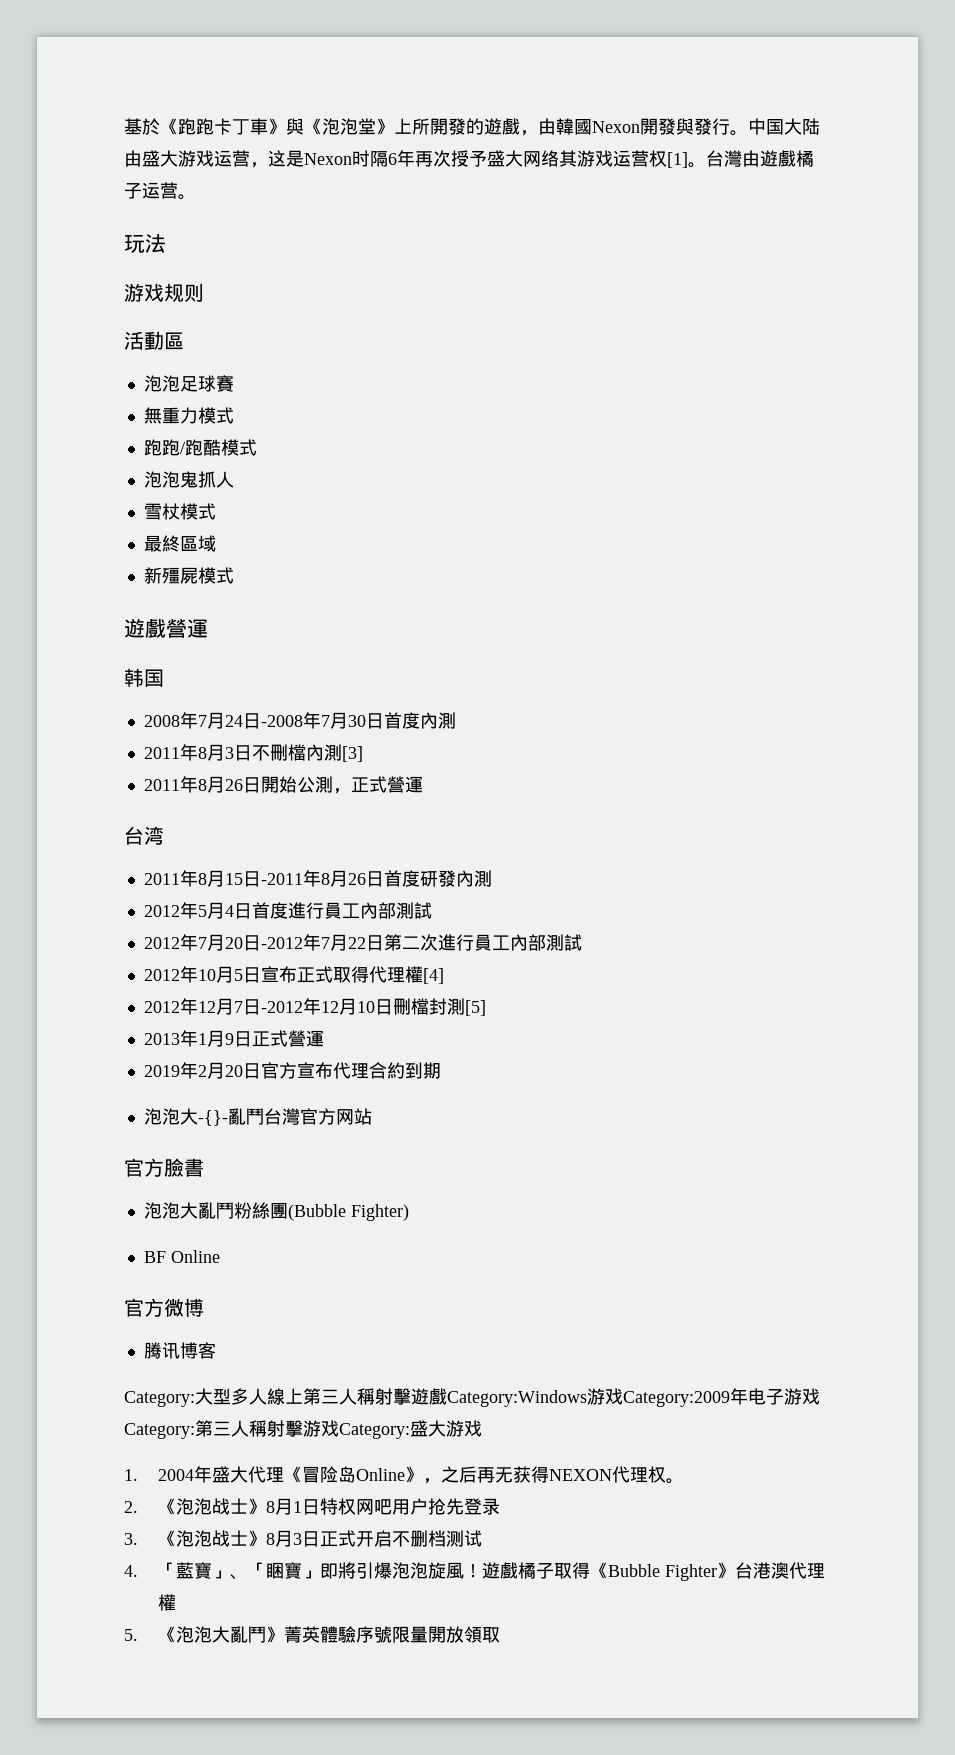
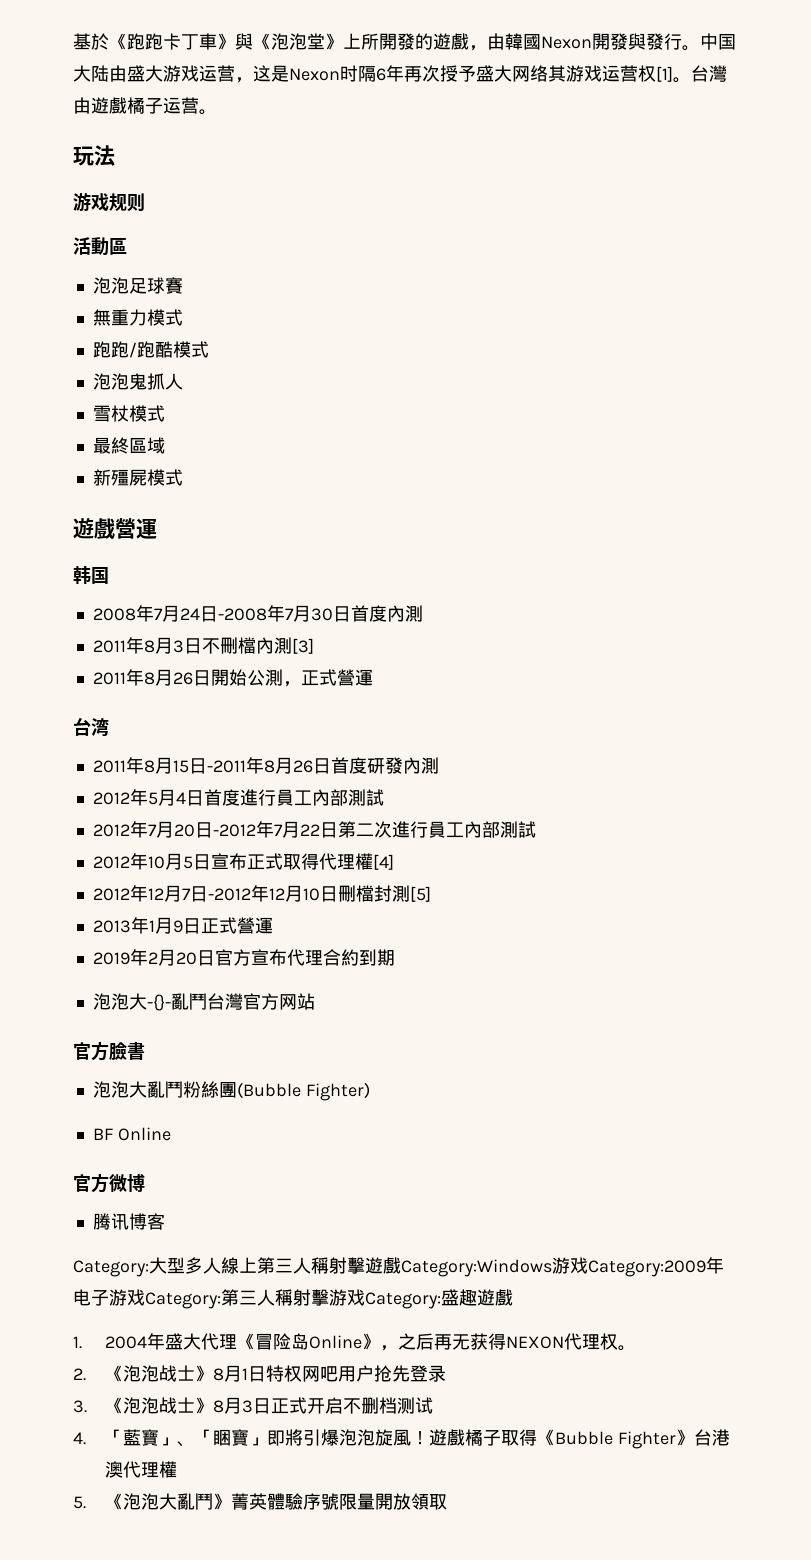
[428,1420,482,1437] 大游戏 -> [459,1289,513,1306] 趣遊戲

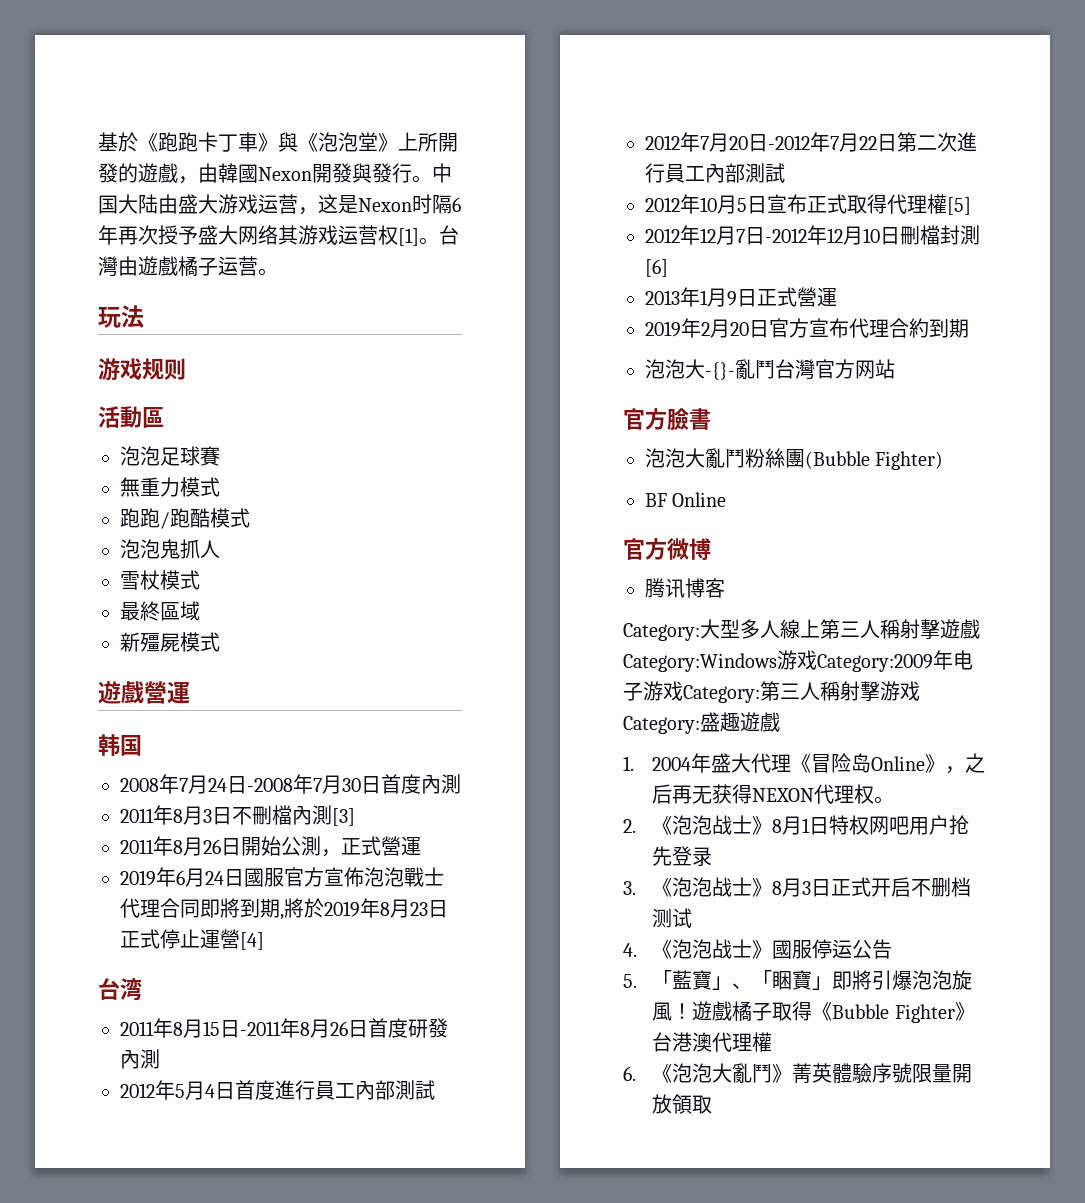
(373, 677) none -> [120,867,444,887] [120,898,448,920] [120,929,264,950] // 2019年6月24日國服官方宣佈泡泡戰士代理合同即將到期,將於2019年8月23日正式停止運營[4]
[372,854,394,870] [4] -> [947,197,971,215] [5]
[409,886,431,902] [5] -> [645,259,668,277] [6]
(86, 1438) none -> [652,939,893,959] [623,974,637,988] 《泡泡战士》國服停运公告 // 5.
[73,1496,86,1509] 5. -> [623,1066,636,1081] 6.

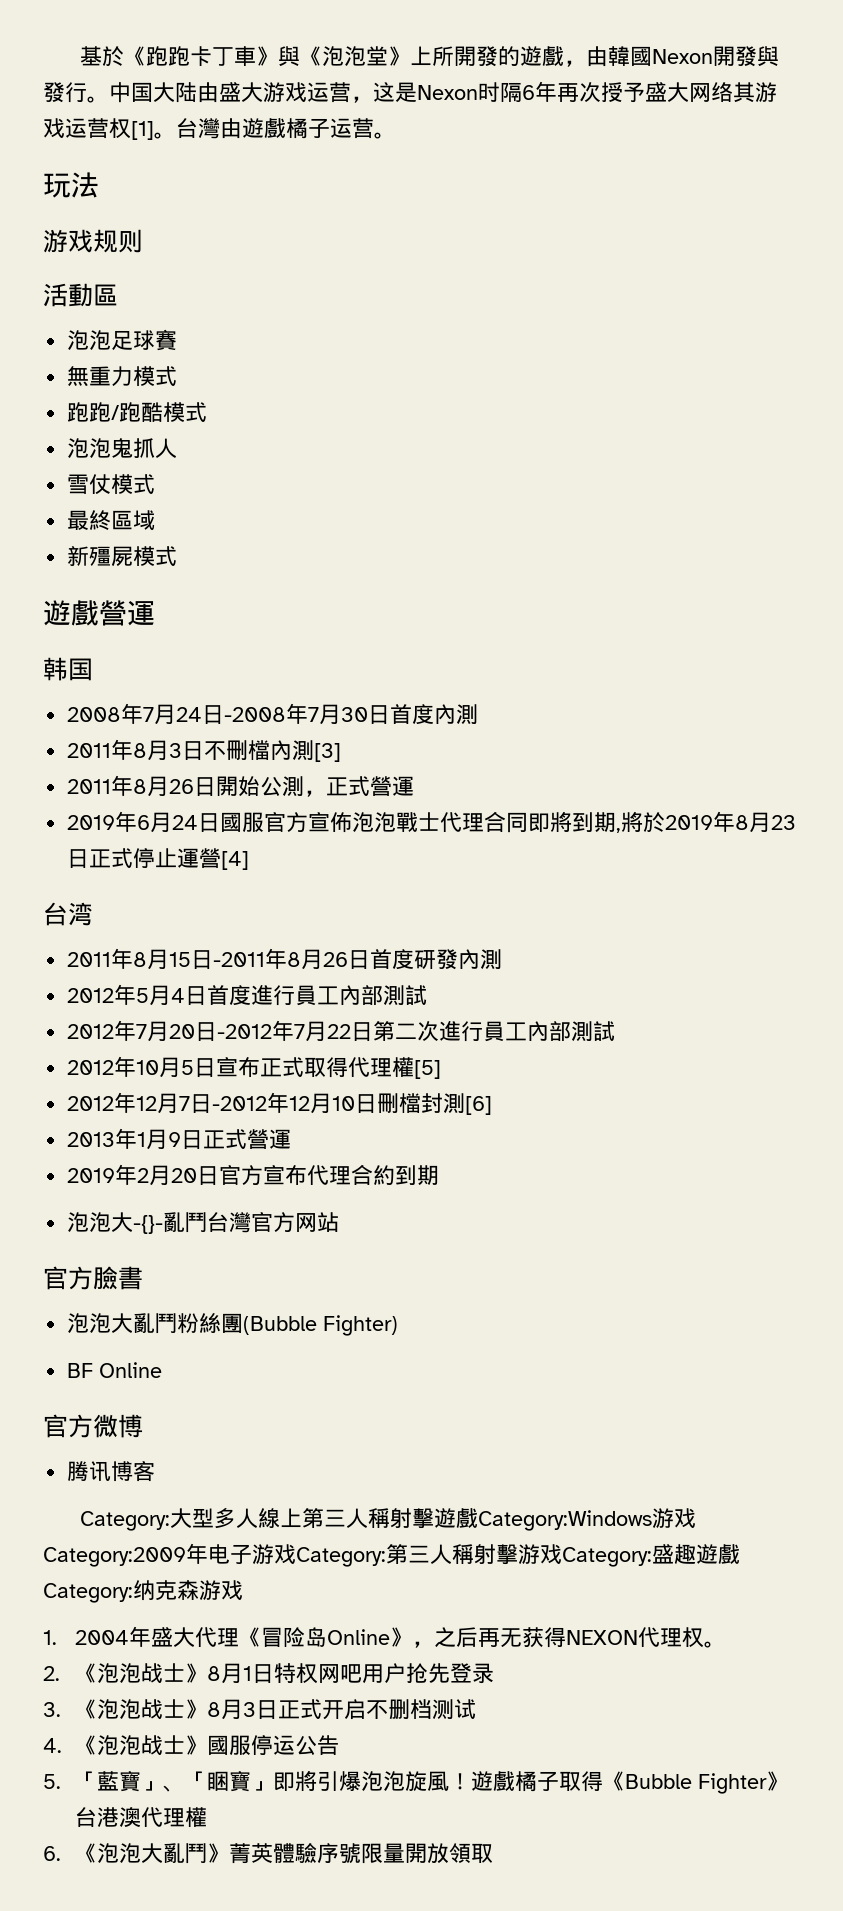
[140,570,160,590] 杖 -> [89,474,112,495] 仗
(780, 722) none -> [43,1580,243,1603] Category:纳克森游戏

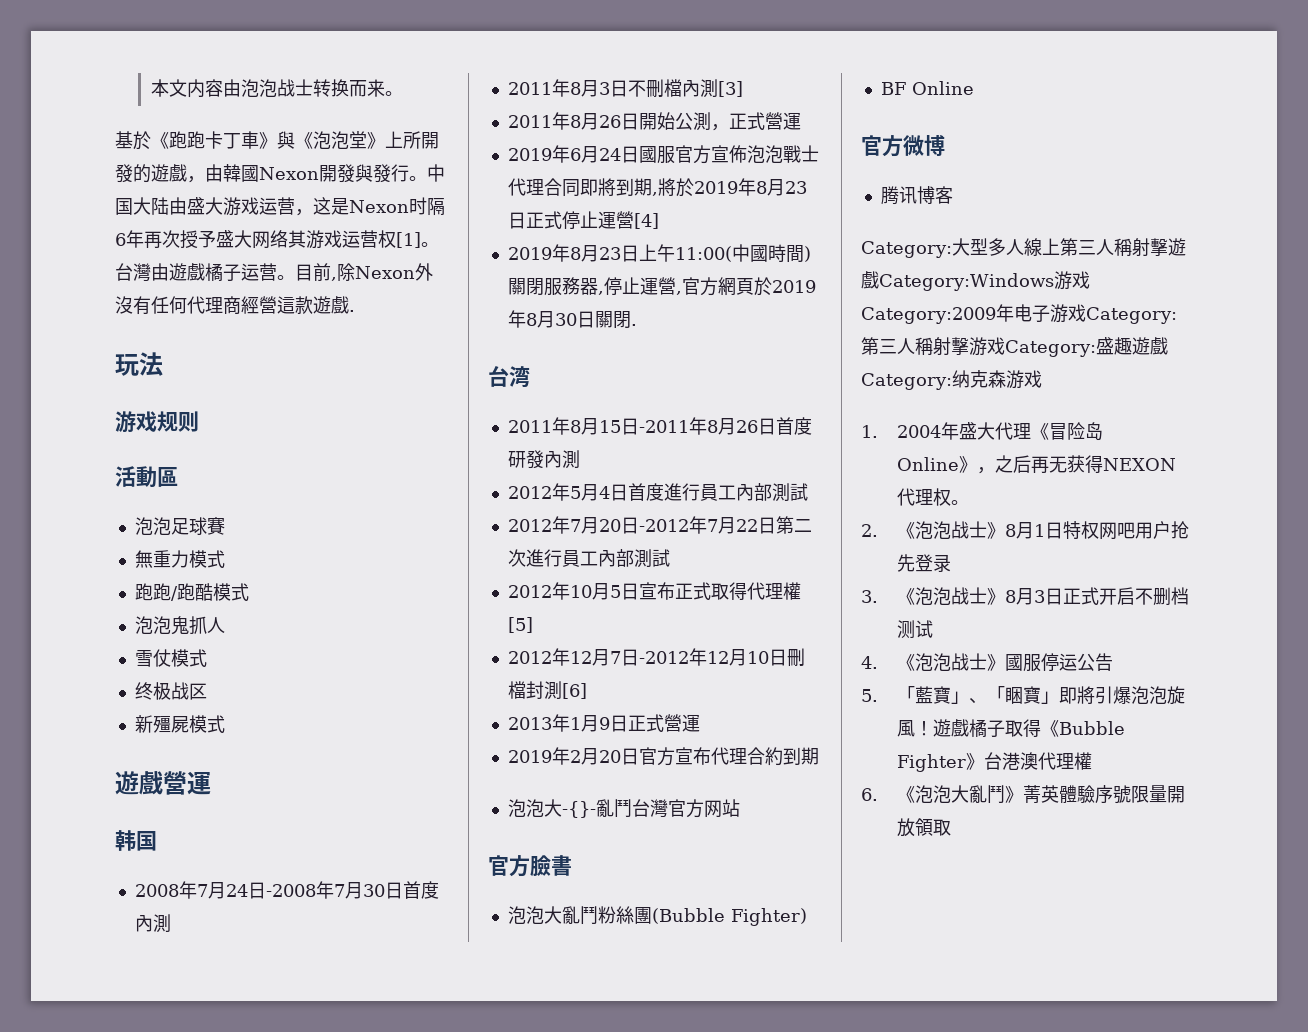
(79, 56) none -> [150,79,403,98] 本文内容由泡泡战士转换而来。 //
(396, 135) none -> [295,263,433,281] [115,296,355,315] 目前,除Nexon外沒有任何代理商經營這款遊戲.
[67,510,156,531] 最終區域 -> [134,682,207,700] 终极战区
(250, 860) none -> [507,244,811,263] [507,277,816,296] [507,310,637,329] // 2019年8月23日上午11:00(中國時間)關閉服務器,停止運營,官方網頁於2019年8月30日關閉.

